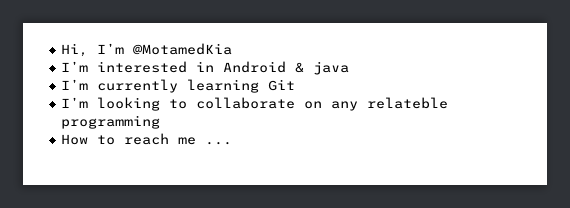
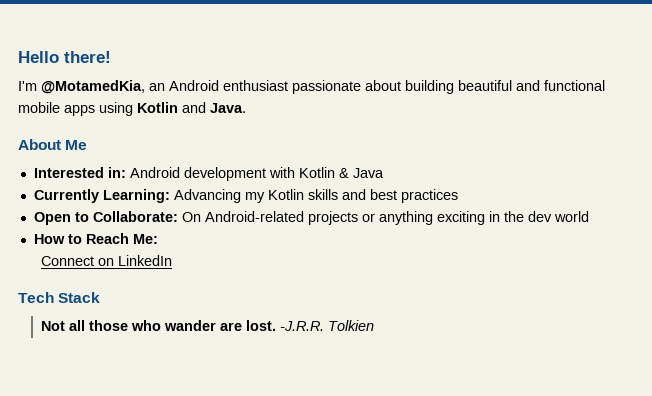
[61,43,233,57] [61,61,350,75] [61,79,296,93] [61,97,449,111] [61,115,161,129] [61,133,233,145] Hi, I’m @MotamedKia // I’m interested in Android & java // I’m currently learning Git // I’m looking to collaborate on any relateble programming // How to reach me ... -> [18,51,111,63] [18,80,605,94] [18,102,246,116] [18,139,88,150] [33,167,384,181] [33,189,458,203] [33,211,589,225] [33,233,158,244] [40,255,172,266] [18,292,101,303] [40,320,374,331] Hello there! // I'm @MotamedKia, an Android enthusiast passionate about building beautiful and functional mobile apps using Kotlin and Java. // About Me // Interested in: Android development with Kotlin & Java // Currently Learning: Advancing my Kotlin skills and best practices // Open to Collaborate: On Android-related projects or anything exciting in the dev world // How to Reach Me: // Connect on LinkedIn // Tech Stack // Not all those who wander are lost. -J.R.R. Tolkien

